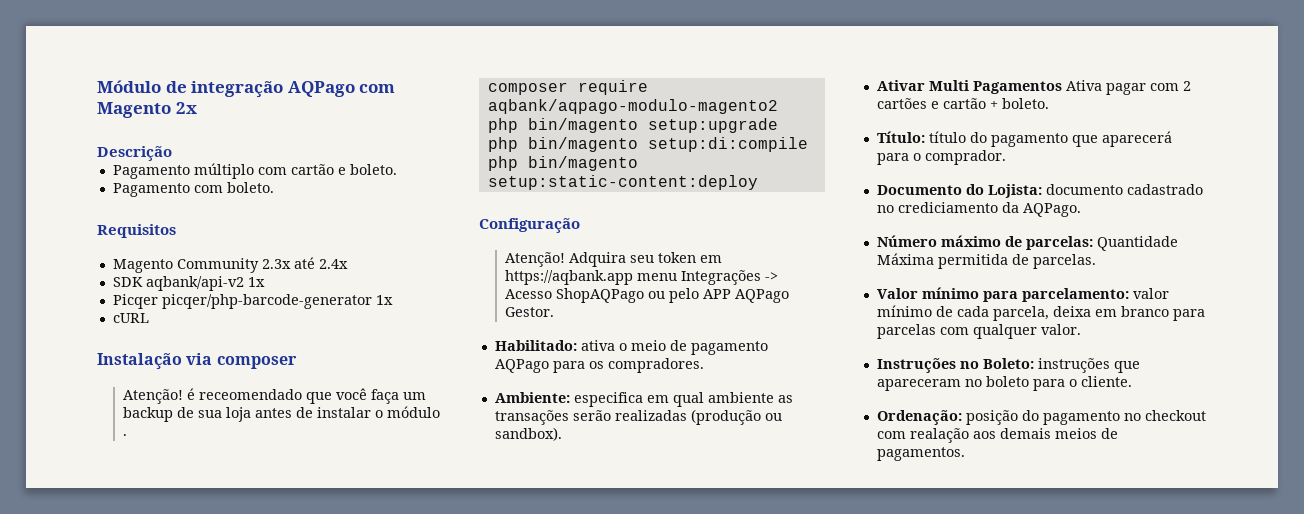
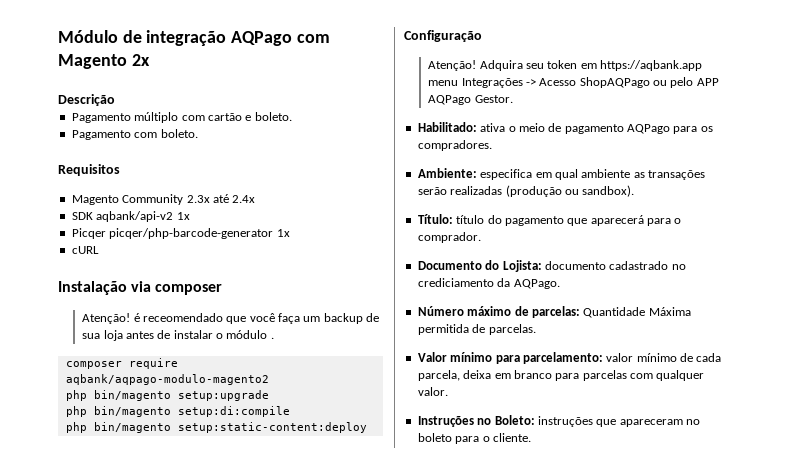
[876,80,1191,95] [876,98,1049,109] // Ativar Multi Pagamentos Ativa pagar com 2 cartões e cartão + boleto. -> (635, 191) none
[876,410,1206,425] [876,428,1118,443] [876,447,965,461] // Ordenação: posição do pagamento no checkout com realação aos demais meios de pagamentos. -> (531, 437) none

